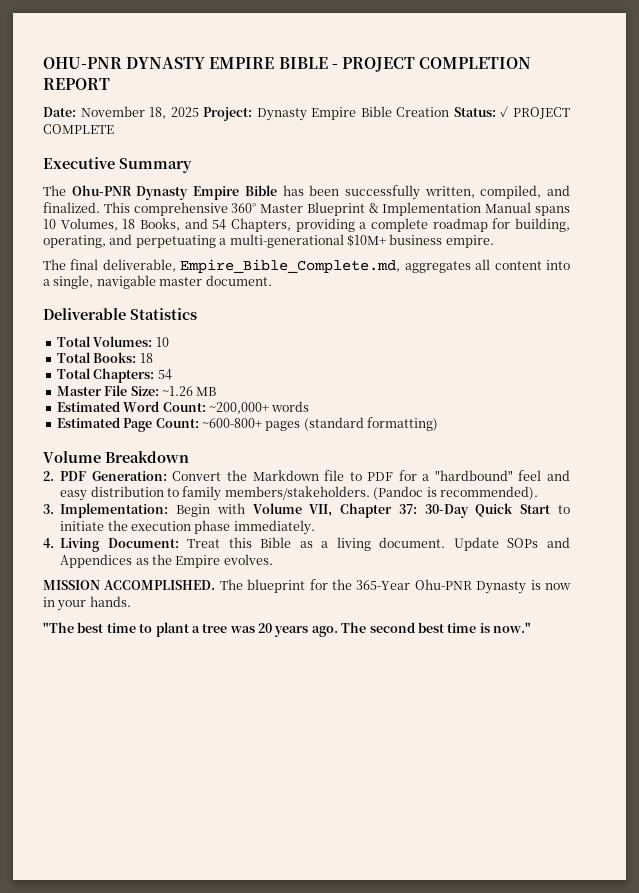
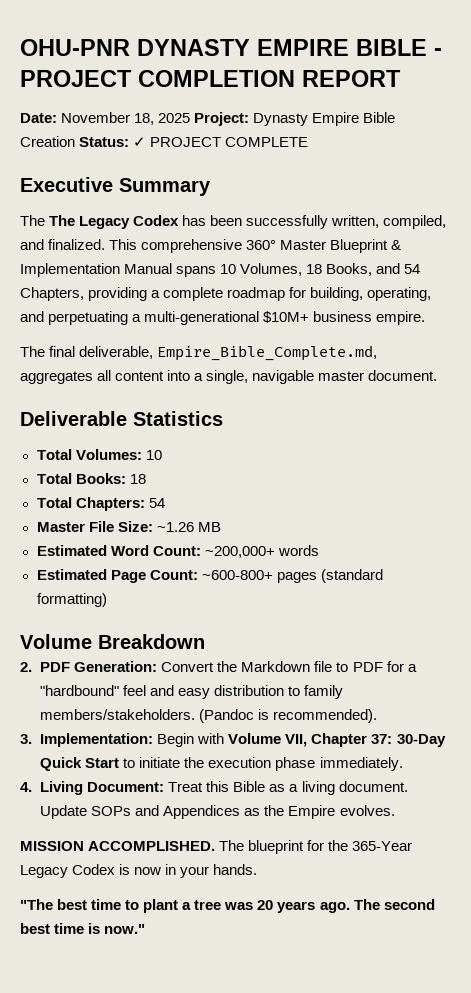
[71,185,277,200] Ohu-PNR Dynasty Empire Bible -> [49,215,180,229] The Legacy Codex
[414,579,527,594] Ohu-PNR Dynasty -> [20,864,116,878] Legacy Codex

